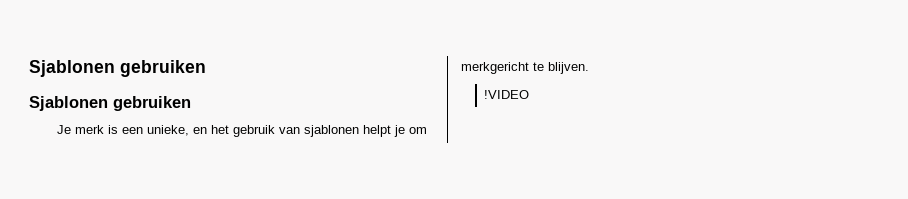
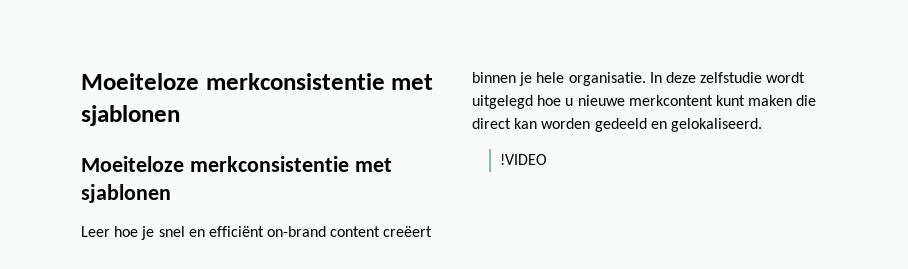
[29,60,206,77] [29,96,191,111] [56,125,427,137] [461,62,589,74] Sjablonen gebruiken // Sjablonen gebruiken // Je merk is een unieke, en het gebruik van sjablonen helpt je om merkgericht te blijven. -> [81,73,434,90] [81,105,180,126] [81,156,392,172] [81,184,171,203] [81,226,433,240] [472,72,806,86] [472,95,817,109] [472,118,762,132] Moeiteloze merkconsistentie met sjablonen // Moeiteloze merkconsistentie met sjablonen // Leer hoe je snel en efficiënt on-brand content creëert binnen je hele organisatie. In deze zelfstudie wordt uitgelegd hoe u nieuwe merkcontent kunt maken die direct kan worden gedeeld en gelokaliseerd.

